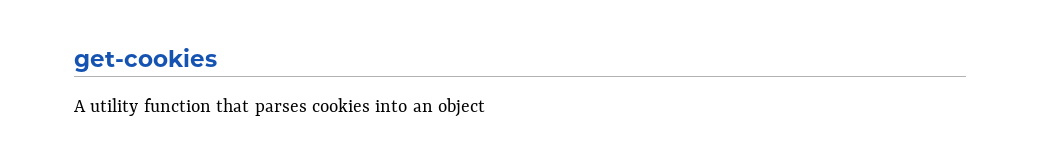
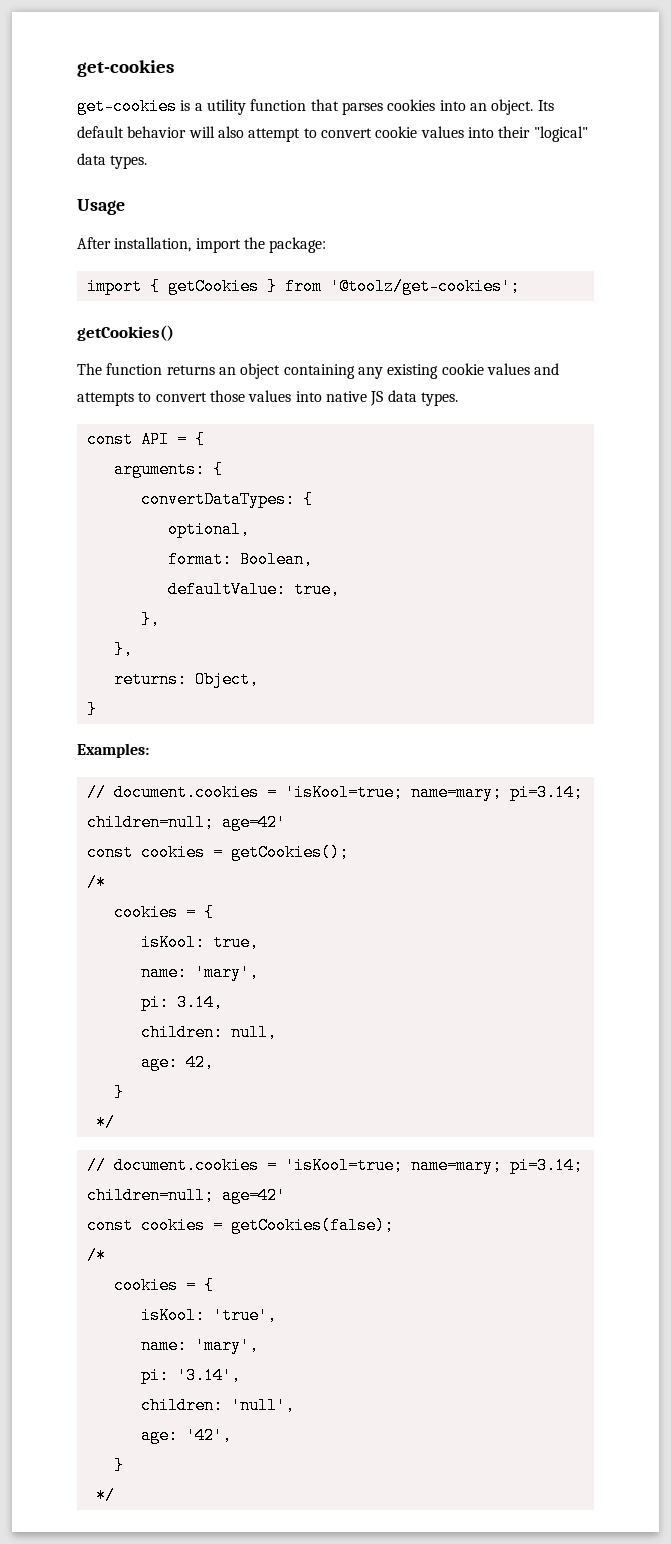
[74,100,86,112] A -> [77,98,203,115] get-cookies is a
[438,98,486,117] object -> [491,99,554,115] [77,126,588,142] [77,153,148,169] [77,199,125,215] [77,237,327,253] [86,278,520,295] [77,325,174,341] [77,363,560,379] [77,390,458,406] [86,431,205,448] [113,461,223,478] [140,491,313,508] [167,521,250,538] [167,551,313,568] [167,581,340,598] [140,611,160,628] [113,641,133,658] [113,671,259,688] [86,701,97,718] [77,743,149,758] [86,784,583,801] [86,814,286,831] [86,844,349,861] [86,874,106,891] [113,904,214,921] [140,934,259,951] [140,964,259,981] [140,994,223,1011] [140,1024,277,1041] [140,1054,214,1071] [113,1084,124,1101] [95,1114,115,1131] [86,1157,583,1174] [86,1187,286,1204] [86,1217,394,1234] [86,1247,106,1264] [113,1277,214,1294] [140,1307,277,1324] [140,1337,259,1354] [140,1367,241,1384] [140,1397,295,1414] [140,1427,232,1444] [113,1457,124,1474] [95,1487,115,1504] object. Its default behavior will also attempt to convert cookie values into their "logical" data types. // Usage // After installation, import the package: // import { getCookies } from '@toolz/get-cookies'; // getCookies() // The function returns an object containing any existing cookie values and attempts to convert those values into native JS data types. // const API = { // arguments: { // convertDataTypes: { // optional, // format: Boolean, // defaultValue: true, // }, // }, // returns: Object, // } // Examples: // // document.cookies = 'isKool=true; name=mary; pi=3.14; children=null; age=42' // const cookies = getCookies(); // /* // cookies = { // isKool: true, // name: 'mary', // pi: 3.14, // children: null, // age: 42, // } // */ // // document.cookies = 'isKool=true; name=mary; pi=3.14; children=null; age=42' // const cookies = getCookies(false); // /* // cookies = { // isKool: 'true', // name: 'mary', // pi: '3.14', // children: 'null', // age: '42', // } // */

